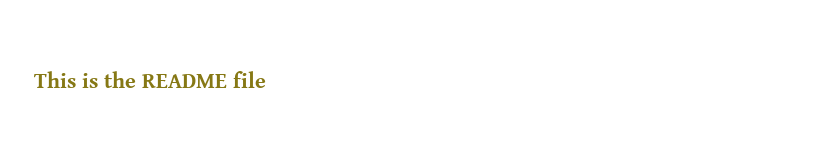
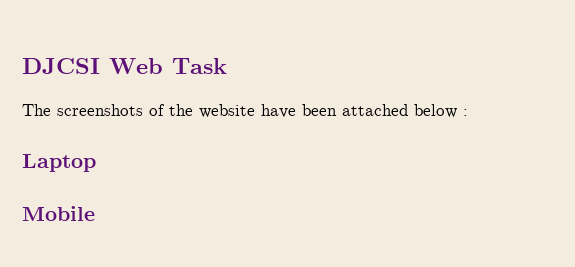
[34,71,266,88] This is the README file -> [22,58,227,74] [22,104,468,118] [22,154,96,172] [22,206,95,221] DJCSI Web Task // The screenshots of the website have been attached below : // Laptop // Mobile

